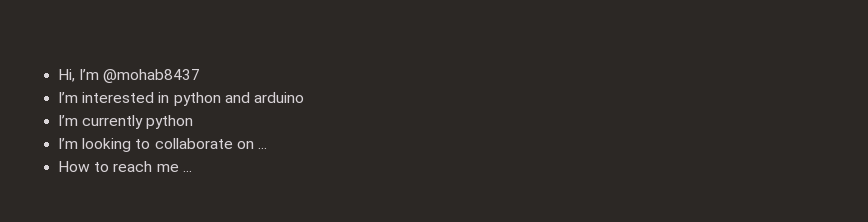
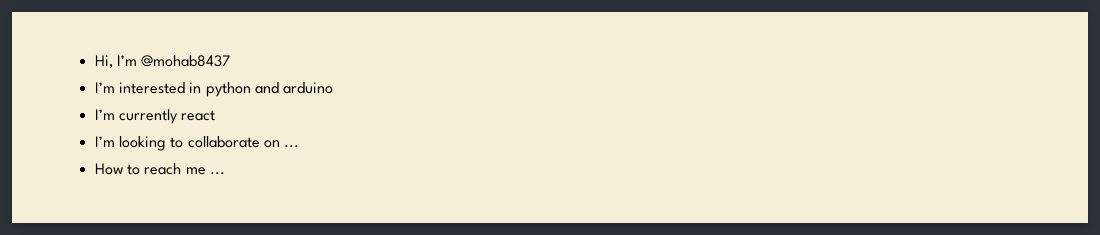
[146,115,194,129] python -> [181,110,216,121] react

